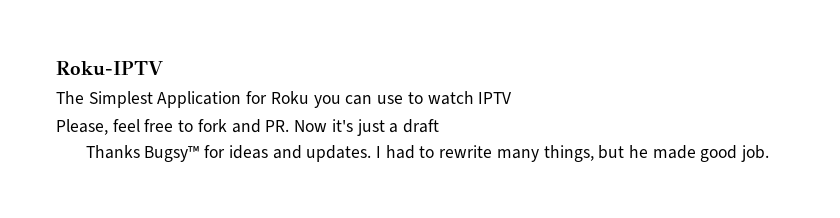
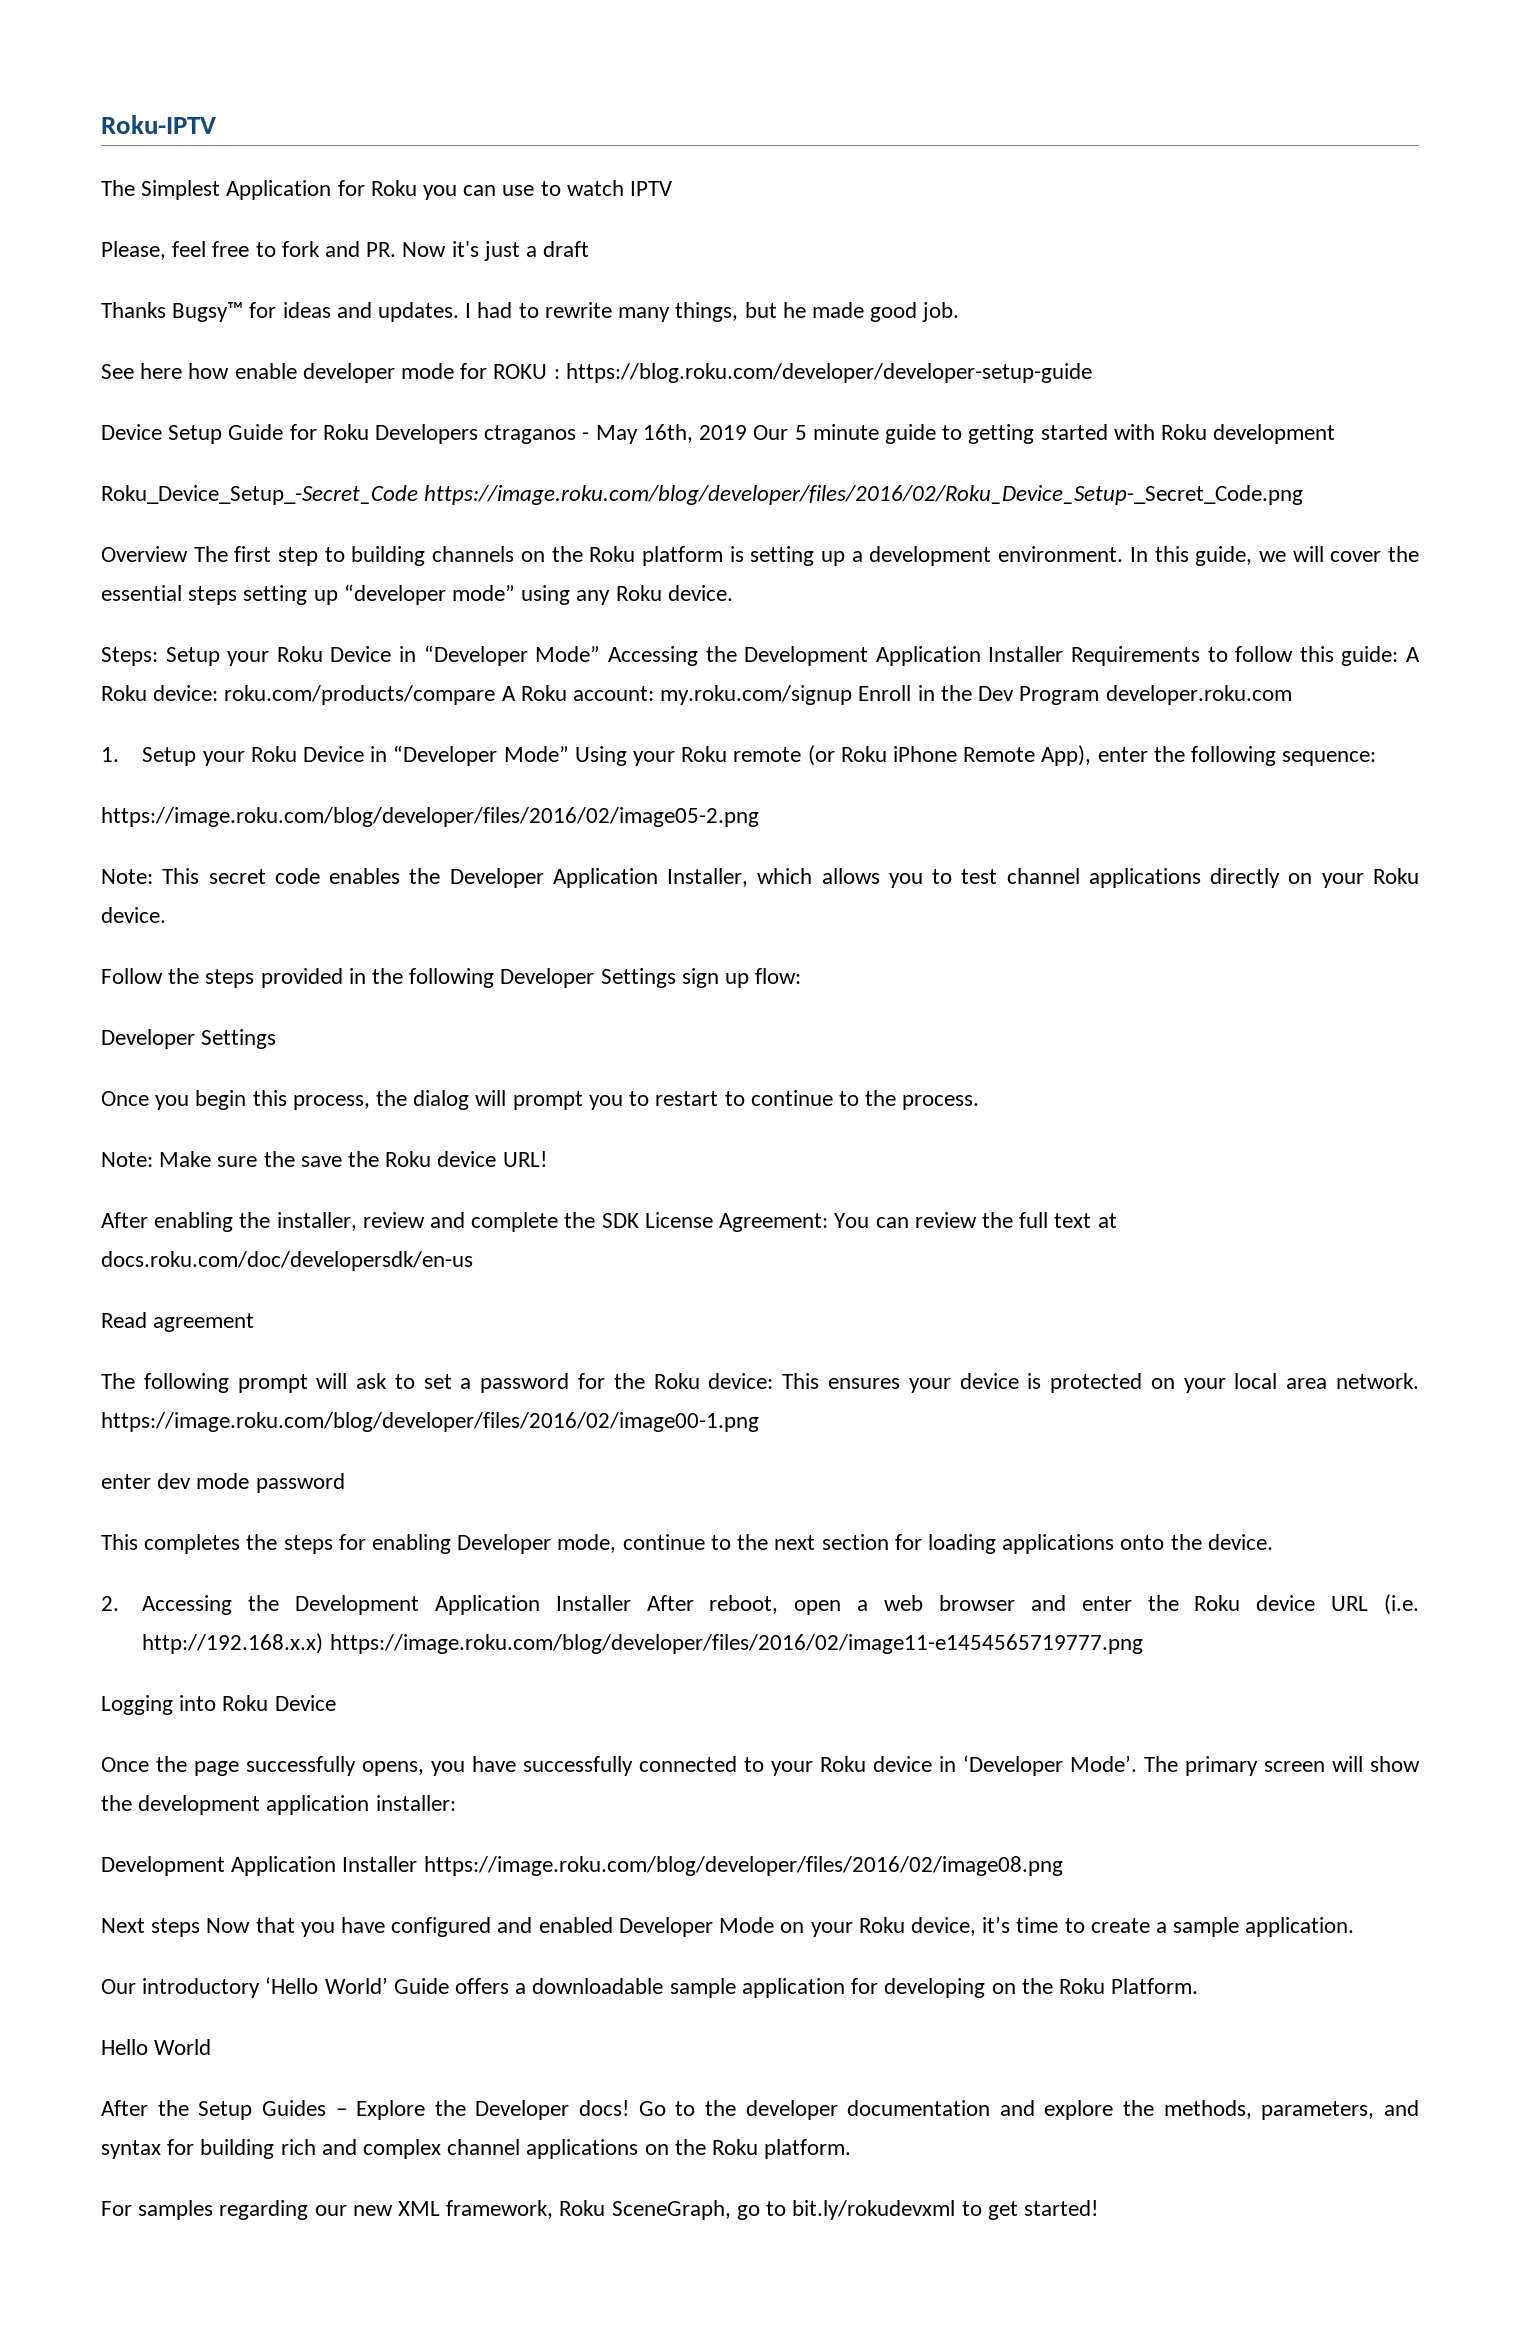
(770, 153) none -> [101,363,1092,383] [101,424,1336,444] [101,485,1304,505] [101,546,1419,566] [101,584,733,605] [101,645,1420,666] [101,685,1292,705] [101,745,1377,766] [101,807,759,827] [101,868,1420,888] [101,907,166,923] [101,968,802,988] [101,1029,277,1049] [101,1090,980,1110] [101,1151,547,1167] [101,1212,1117,1232] [101,1251,473,1271] [101,1312,255,1332] [101,1373,1419,1393] [101,1412,759,1432] [101,1473,345,1493] [101,1534,1273,1554] [101,1594,1419,1615] [142,1633,1143,1654] [101,1695,336,1715] [101,1755,1420,1776] [101,1795,456,1815] [101,1856,1063,1876] [101,1916,1355,1937] [101,1977,1199,1998] [101,2039,212,2055] [101,2100,1419,2120] [101,2139,852,2159] [101,2200,1098,2220] // See here how enable developer mode for ROKU : https://blog.roku.com/developer/developer-setup-guide // Device Setup Guide for Roku Developers ctraganos - May 16th, 2019 Our 5 minute guide to getting started with Roku development // Roku_Device_Setup_-Secret_Code https://image.roku.com/blog/developer/files/2016/02/Roku_Device_Setup-_Secret_Code.png // Overview The first step to building channels on the Roku platform is setting up a development environment. In this guide, we will cover the essential steps setting up “developer mode” using any Roku device. // Steps: Setup your Roku Device in “Developer Mode” Accessing the Development Application Installer Requirements to follow this guide: A Roku device: roku.com/products/compare A Roku account: my.roku.com/signup Enroll in the Dev Program developer.roku.com // 1. Setup your Roku Device in “Developer Mode” Using your Roku remote (or Roku iPhone Remote App), enter the following sequence: // https://image.roku.com/blog/developer/files/2016/02/image05-2.png // Note: This secret code enables the Developer Application Installer, which allows you to test channel applications directly on your Roku device. // Follow the steps provided in the following Developer Settings sign up flow: // Developer Settings // Once you begin this process, the dialog will prompt you to restart to continue to the process. // Note: Make sure the save the Roku device URL! // After enabling the installer, review and complete the SDK License Agreement: You can review the full text at docs.roku.com/doc/developersdk/en-us // Read agreement // The following prompt will ask to set a password for the Roku device: This ensures your device is protected on your local area network. https://image.roku.com/blog/developer/files/2016/02/image00-1.png // enter dev mode password // This completes the steps for enabling Developer mode, continue to the next section for loading applications onto the device. // 2. Accessing the Development Application Installer After reboot, open a web browser and enter the Roku device URL (i.e. http://192.168.x.x) https://image.roku.com/blog/developer/files/2016/02/image11-e1454565719777.png // Logging into Roku Device // Once the page successfully opens, you have successfully connected to your Roku device in ‘Developer Mode’. The primary screen will show the development application installer: // Development Application Installer https://image.roku.com/blog/developer/files/2016/02/image08.png // Next steps Now that you have configured and enabled Developer Mode on your Roku device, it’s time to create a sample application. // Our introductory ‘Hello World’ Guide offers a downloadable sample application for developing on the Roku Platform. // Hello World // After the Setup Guides – Explore the Developer docs! Go to the developer documentation and explore the methods, parameters, and syntax for building rich and complex channel applications on the Roku platform. // For samples regarding our new XML framework, Roku SceneGraph, go to bit.ly/rokudevxml to get started!

